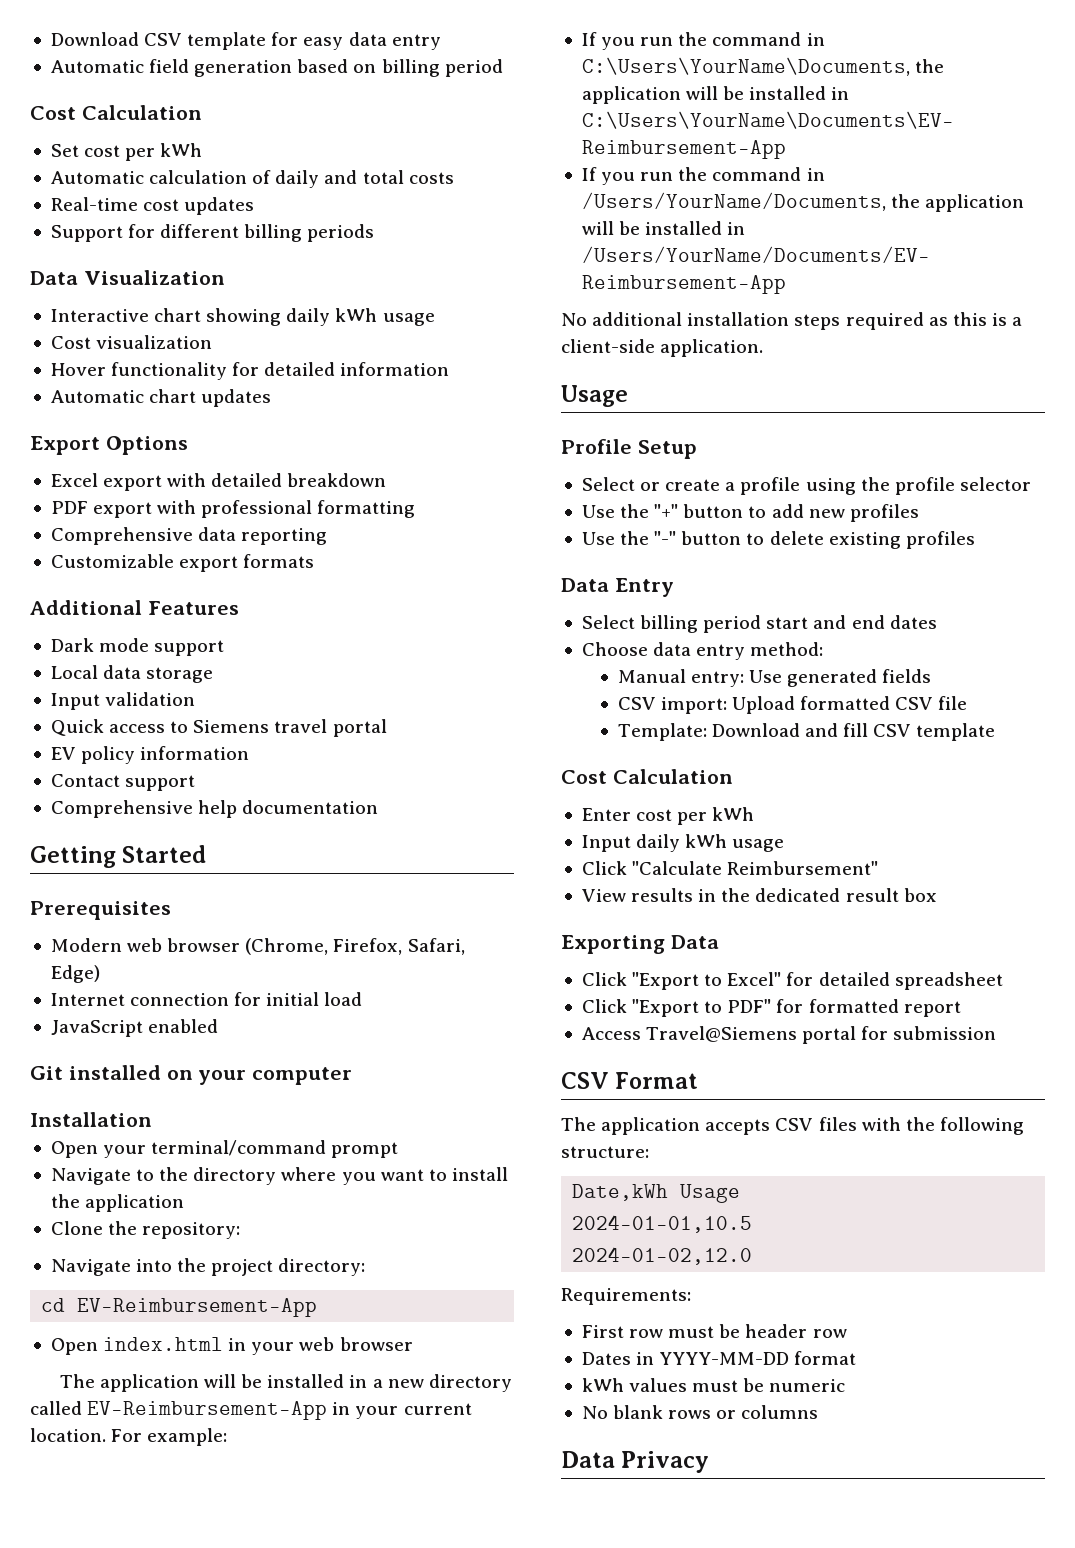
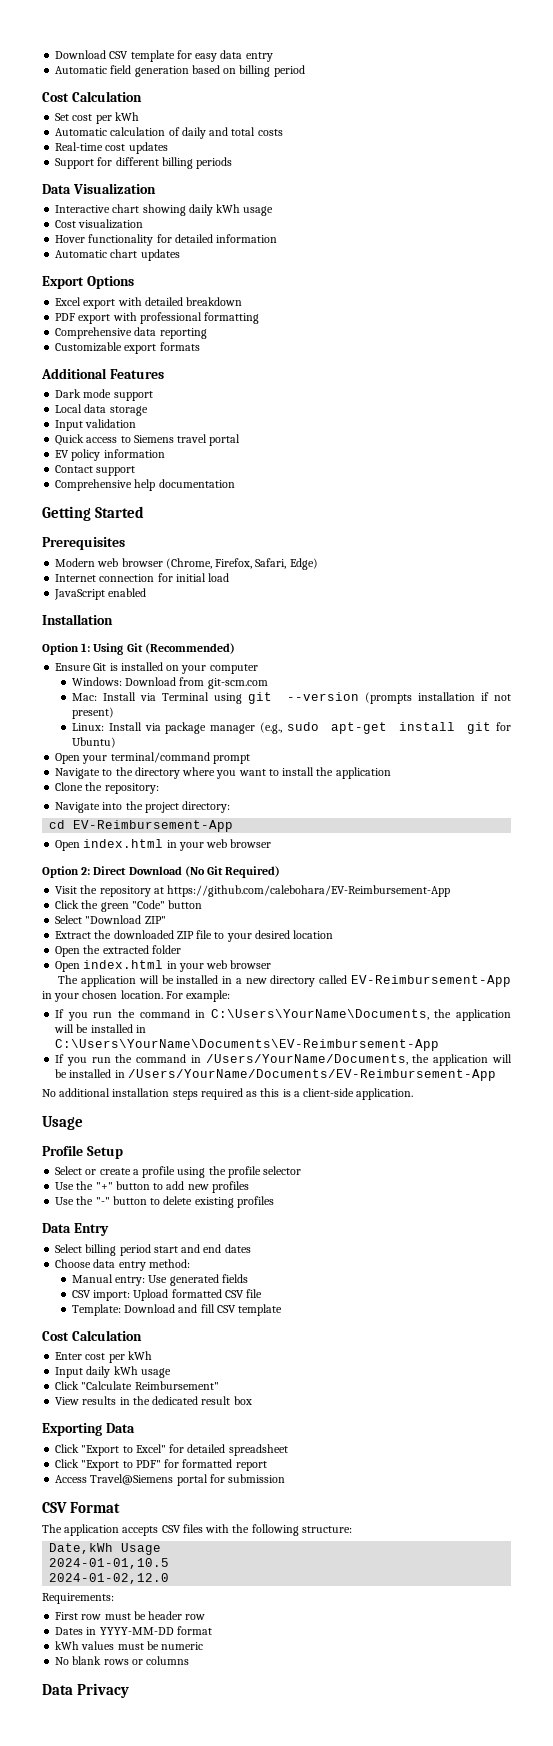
[30,1065,353,1085] [30,1112,152,1127] Git installed on your computer // Installation -> [42,614,113,625] [42,643,235,655] [55,662,258,674] [71,677,268,689] [71,692,511,704] [71,707,114,719] [71,722,511,734] [71,737,116,748] Installation // Option 1: Using Git (Recommended) // Ensure Git is installed on your computer // Windows: Download from git-scm.com // Mac: Install via Terminal using git --version (prompts installation if not present) // Linux: Install via package manager (e.g., sudo apt-get install git for Ubuntu)
(413, 1344) none -> [42,866,281,878] [55,885,451,897] [55,900,203,912] [55,915,166,924] [55,930,334,942] [55,945,181,957] [55,960,272,972] // Option 2: Direct Download (No Git Required) // Visit the repository at https://github.com/calebohara/EV-Reimbursement-App // Click the green "Code" button // Select "Download ZIP" // Extract the downloaded ZIP file to your desired location // Open the extracted folder // Open index.html in your web browser
[403,1403,472,1415] current -> [82,990,118,999] chosen

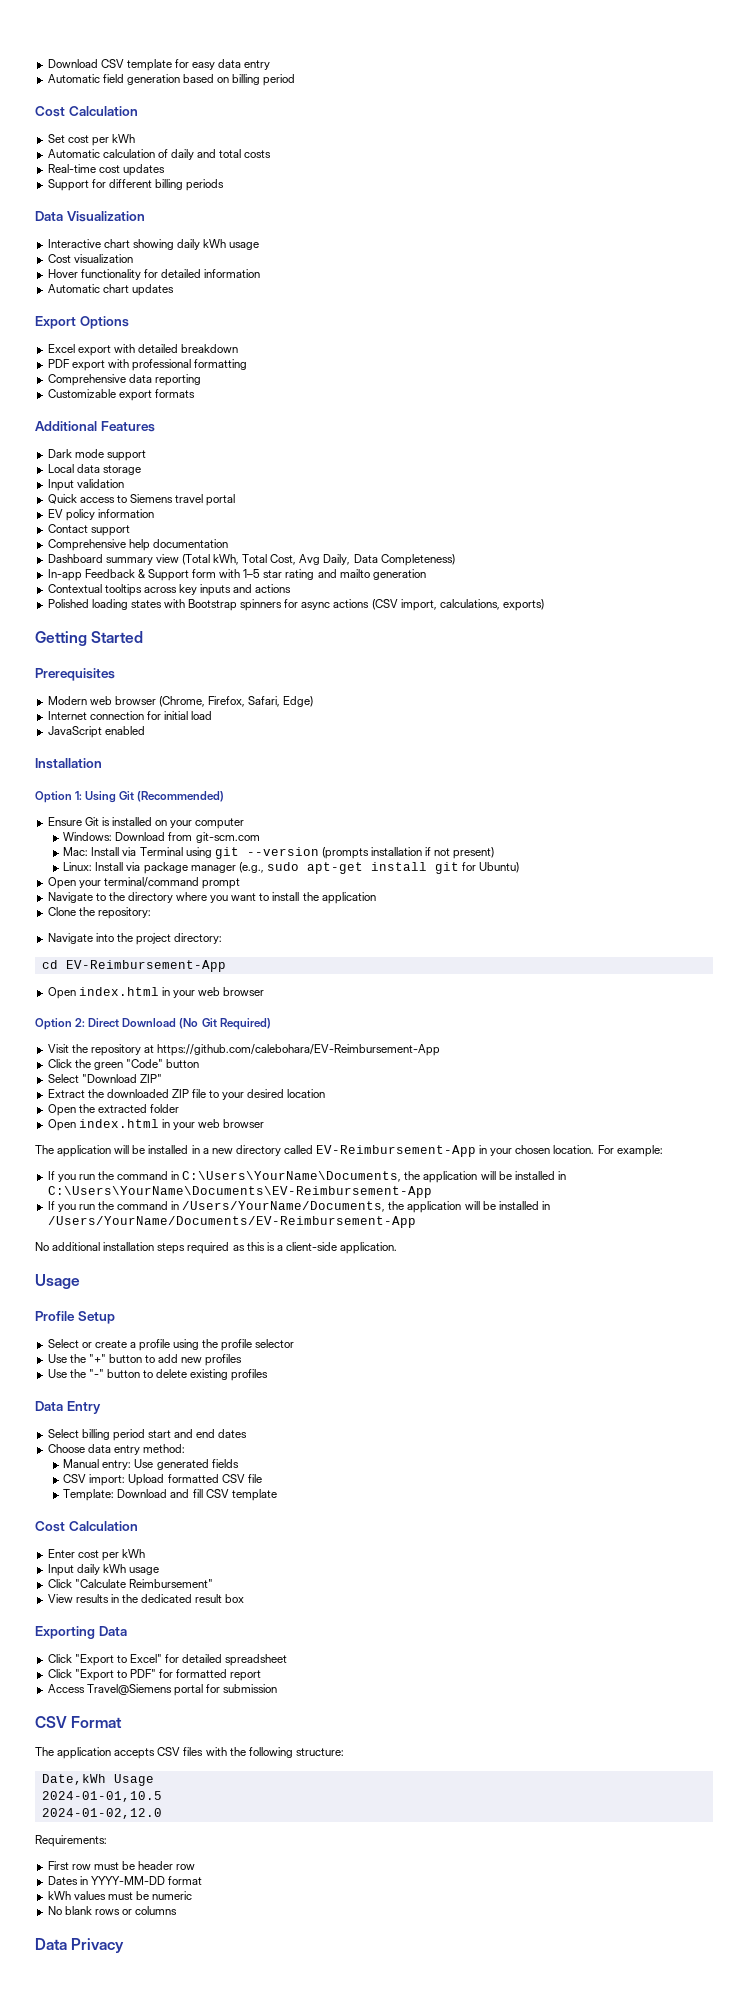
(235, 483) none -> [47,554,455,566] [47,569,426,581] [47,584,292,596] [47,599,544,611] // Dashboard summary view (Total kWh, Total Cost, Avg Daily, Data Completeness) // In-app Feedback & Support form with 1–5 star rating and mailto generation // Contextual tooltips across key inputs and actions // Polished loading states with Bootstrap spinners for async actions (CSV import, calculations, exports)

